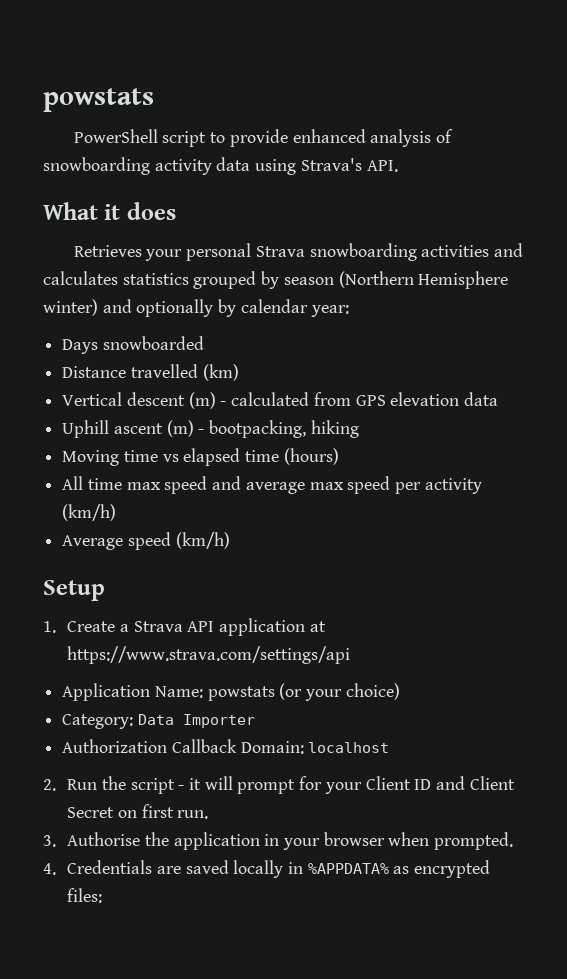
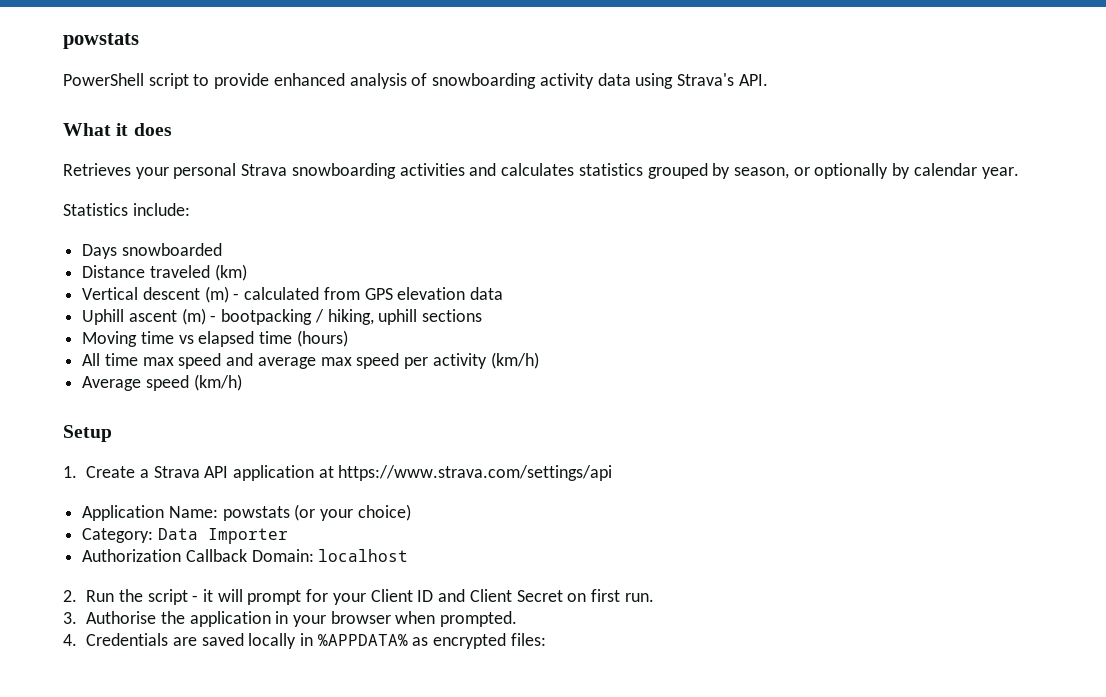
[283,271,509,289] [43,299,349,317] season (Northern Hemisphere winter) and optionally by calendar year: -> [733,163,1019,179] [63,203,190,216] season, or optionally by calendar year. // Statistics include:
[130,364,198,378] travelled -> [149,265,210,278] traveled
[209,420,359,438] bootpacking, hiking -> [221,309,483,325] bootpacking / hiking, uphill sections

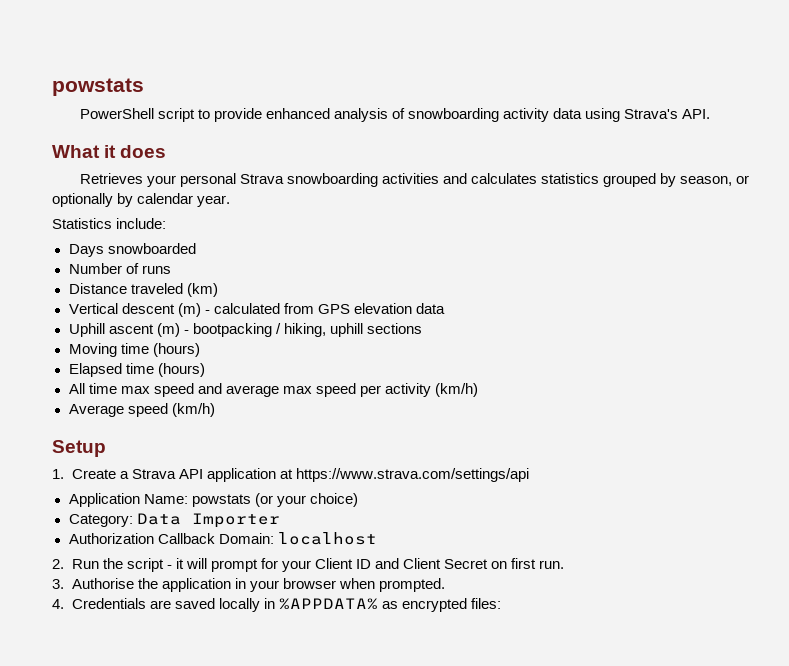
(222, 249) none -> [68,263,171,274] // Number of runs
[178,331,255,347] vs elapsed -> [152,343,200,357] [68,363,122,377] (hours) // Elapsed

